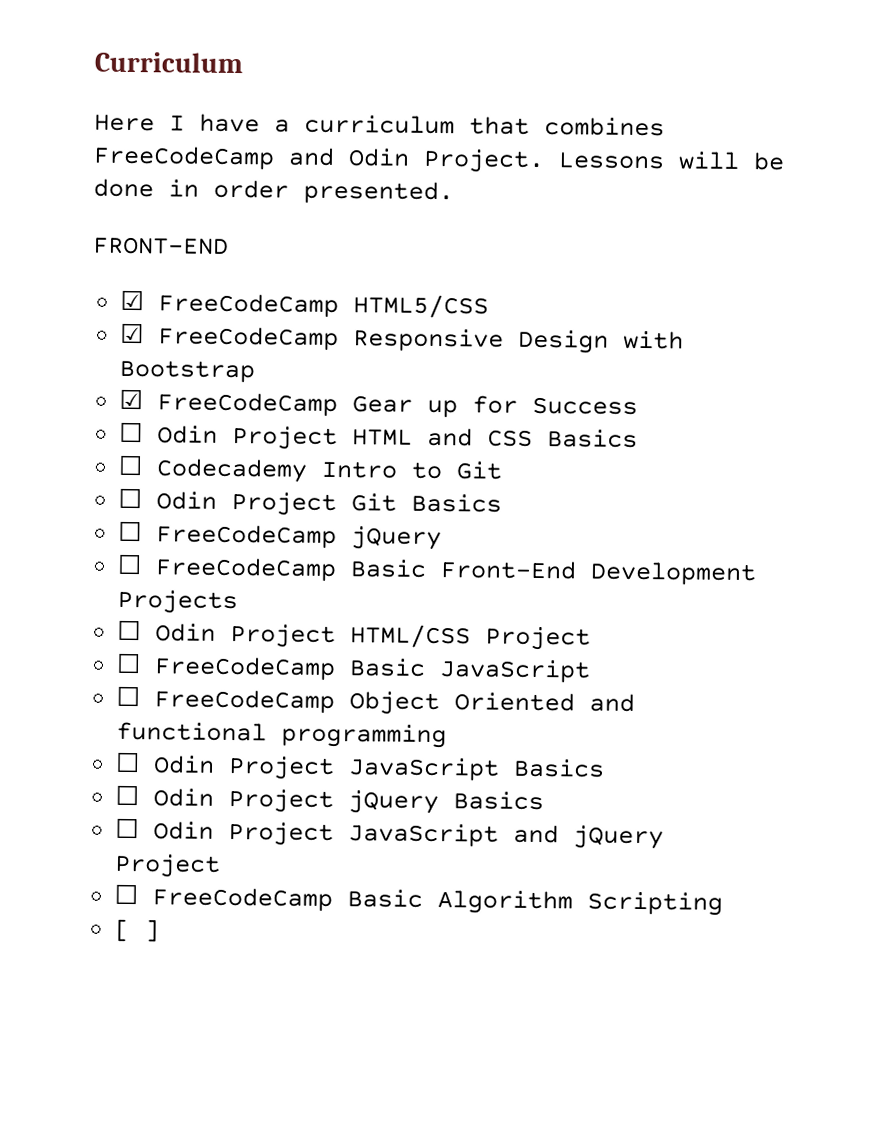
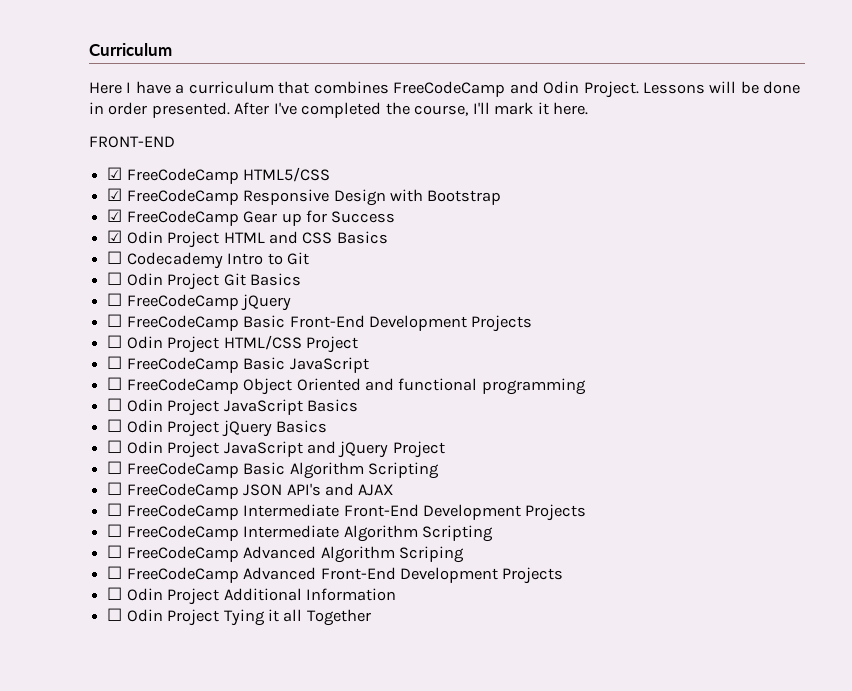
(454, 192) none -> [234,102,589,118] After I've completed the course, I'll mark it here.
[119,422,144,443] ☐ -> [107,230,123,243] ☑
[114,918,161,943] [ ] -> [107,482,395,499] [107,503,587,521] [107,524,493,542] [107,545,464,563] [107,566,564,584] [107,587,396,605] [107,608,371,626] ☐ FreeCodeCamp JSON API's and AJAX // ☐ FreeCodeCamp Intermediate Front-End Development Projects // ☐ FreeCodeCamp Intermediate Algorithm Scripting // ☐ FreeCodeCamp Advanced Algorithm Scriping // ☐ FreeCodeCamp Advanced Front-End Development Projects // ☐ Odin Project Additional Information // ☐ Odin Project Tying it all Together

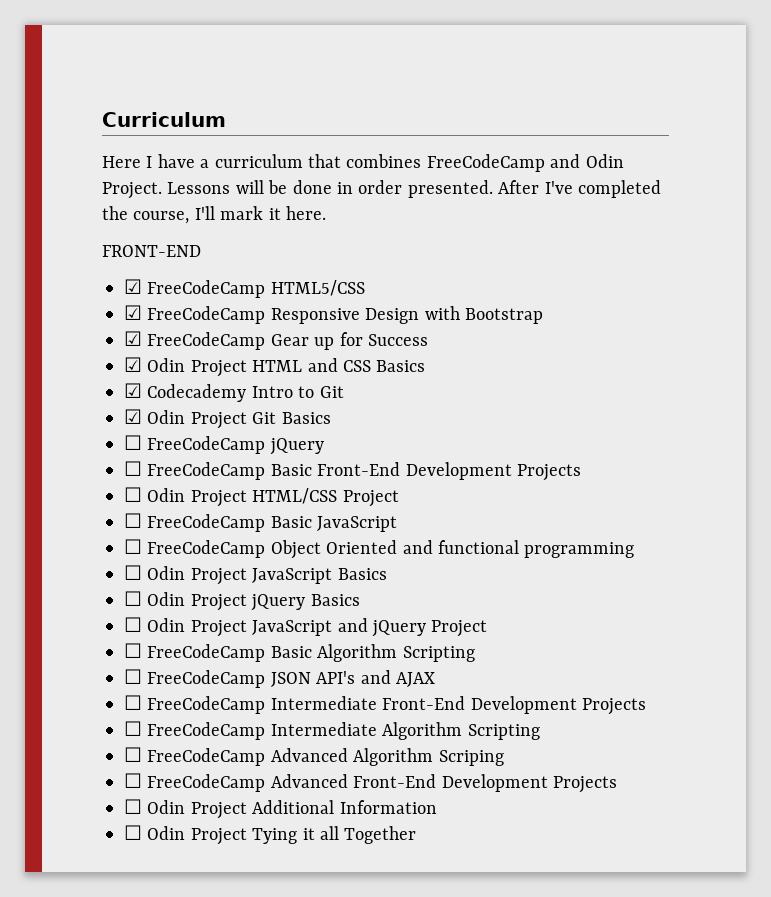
[107,251,123,264] ☐ -> [124,383,142,398] ☑
[107,272,123,285] ☐ -> [124,409,142,424] ☑

